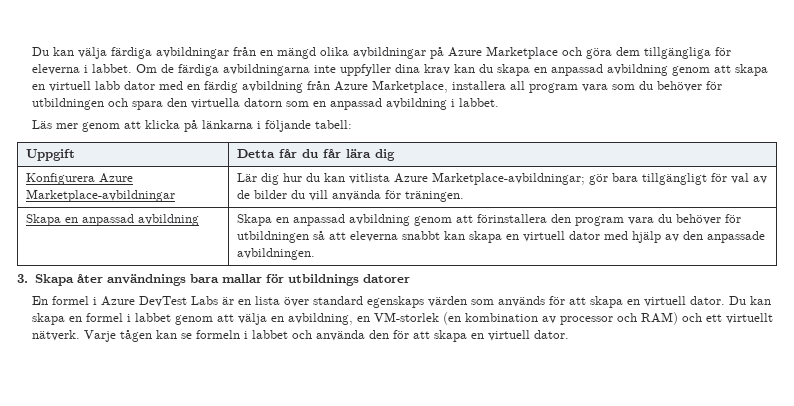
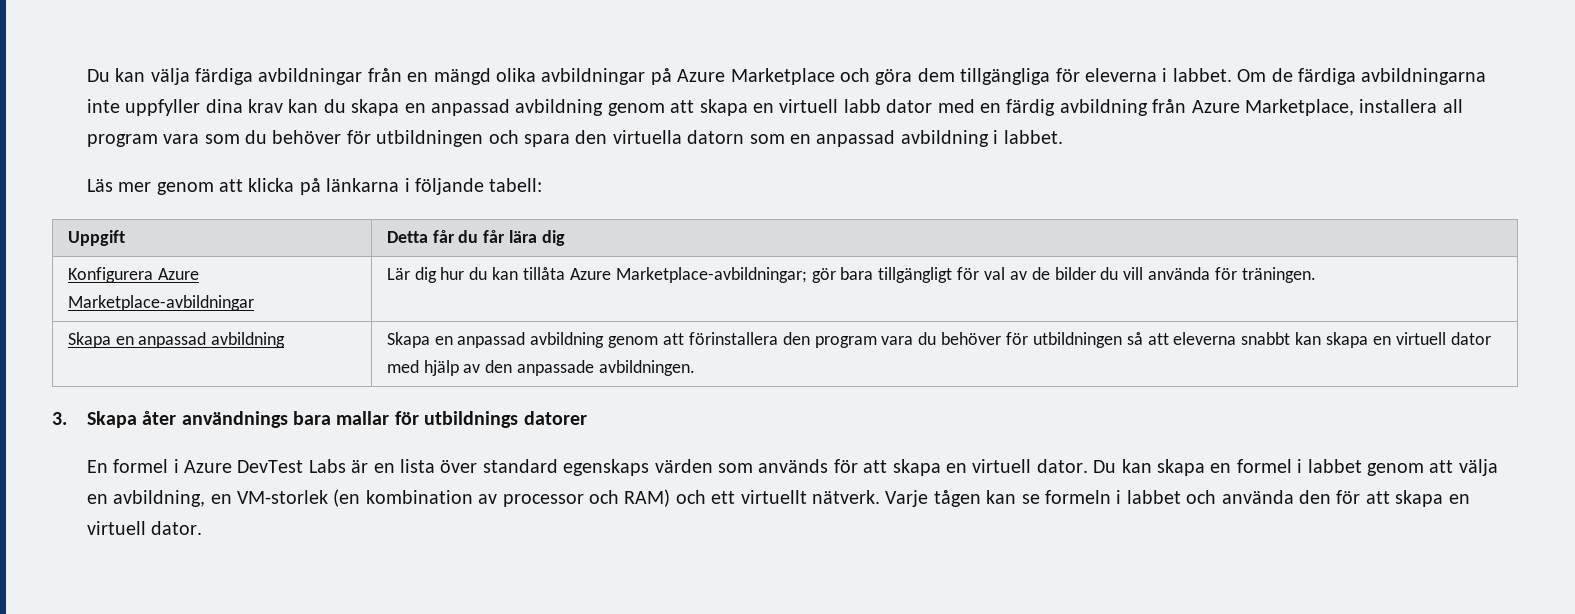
[349,173,391,184] vitlista -> [522,267,565,280] tillåta

